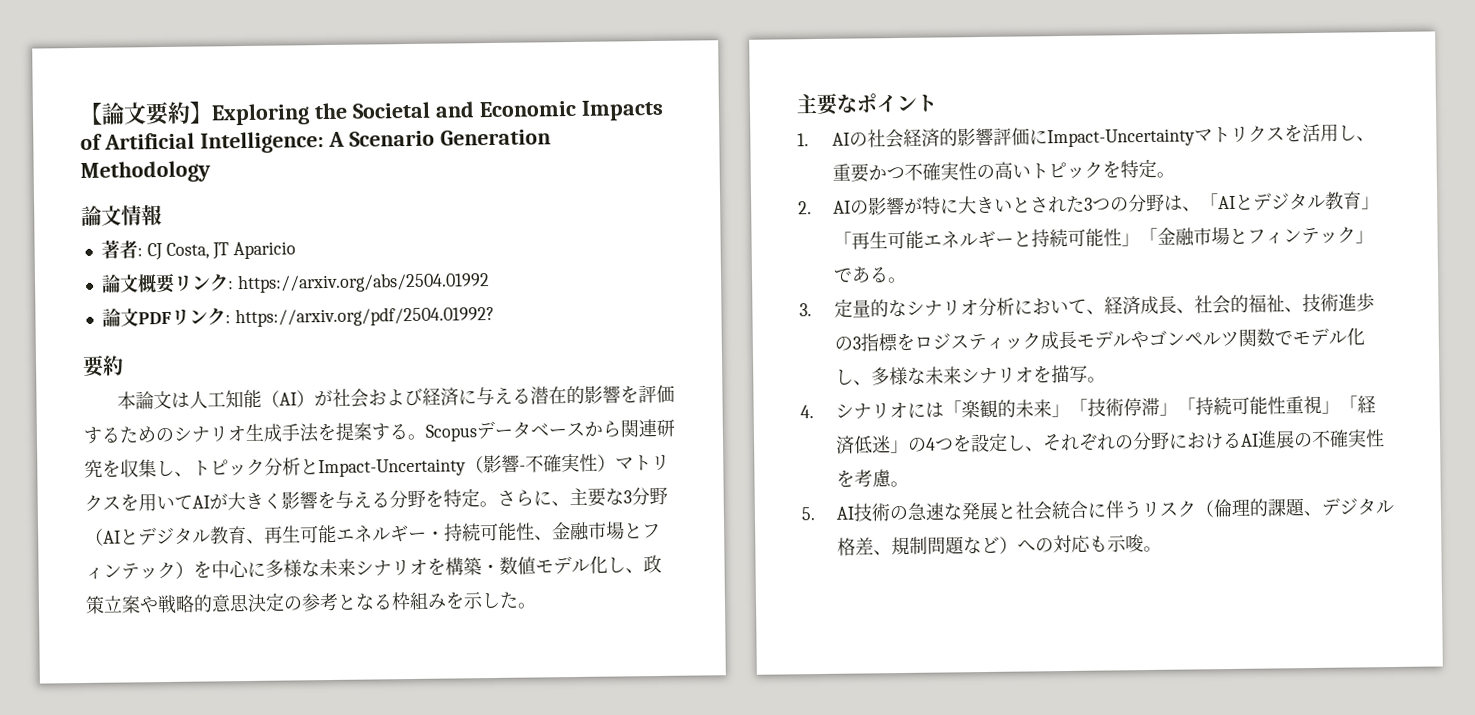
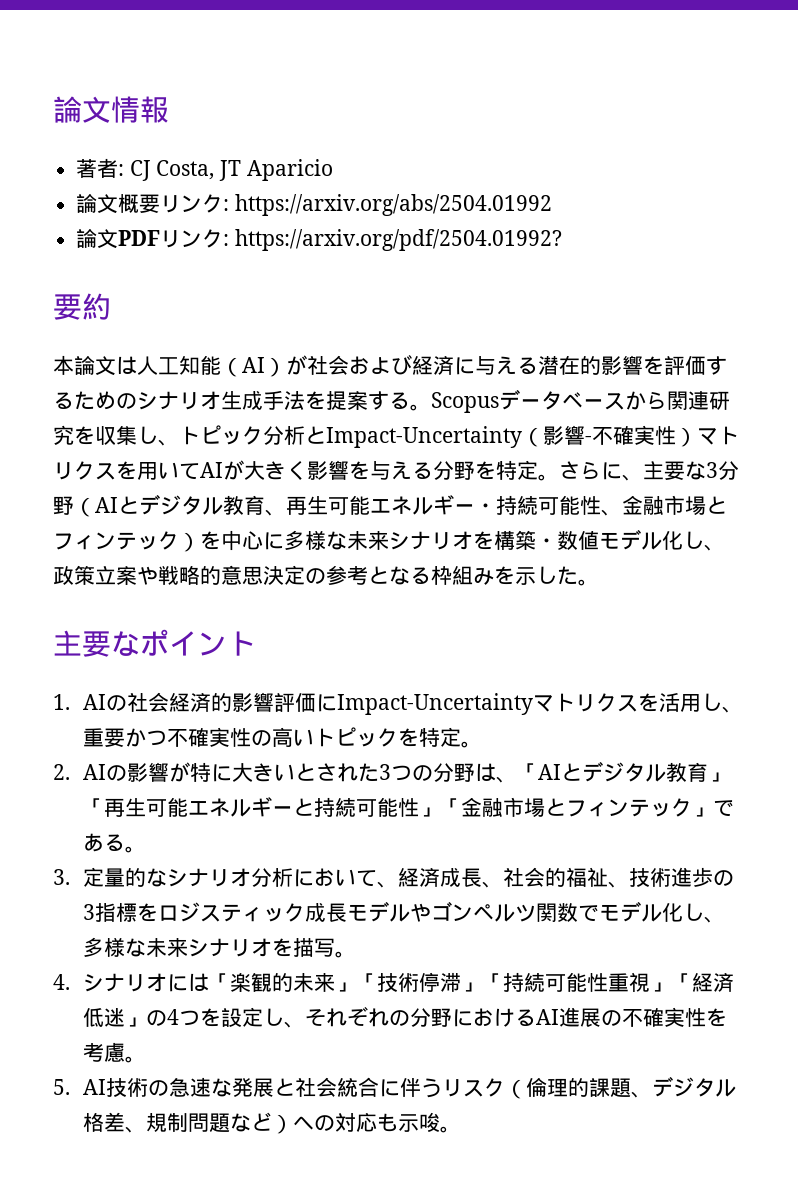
[79,99,664,126] [80,129,551,154] [80,160,211,184] 【論文要約】Exploring the Societal and Economic Impacts of Artificial Intelligence: A Scenario Generation Methodology // -> (53, 109) none

